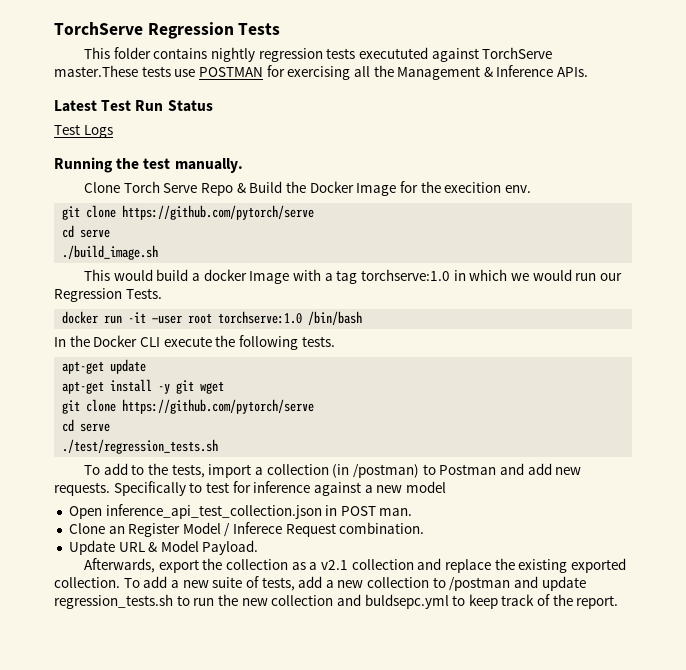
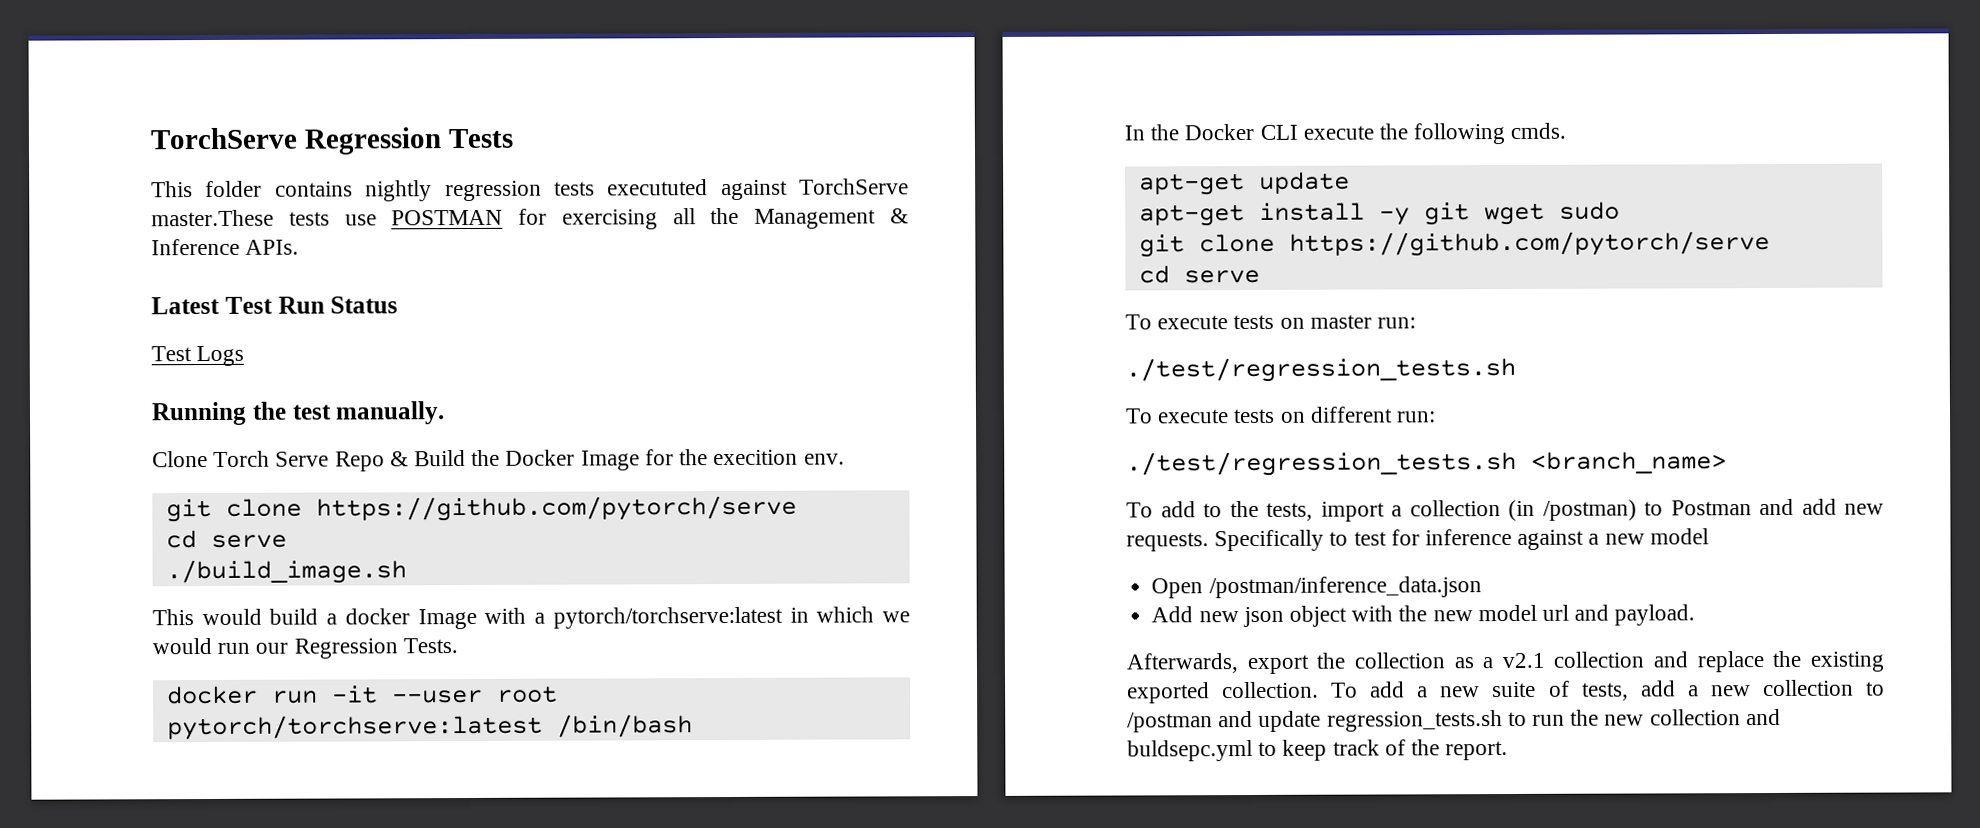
[336,269,450,284] tag torchserve:1.0 -> [552,606,783,629] pytorch/torchserve:latest
[152,311,303,324] —user root torchserve:1.0 -> [391,685,558,704] [166,714,543,741] --user root pytorch/torchserve:latest
[301,336,335,347] tests. -> [1510,122,1567,139] cmds.
[62,399,315,414] [62,419,111,432] [62,439,219,454] // git clone https://github.com/pytorch/serve // cd serve // ./test/regression_tests.sh -> [1558,201,1620,220] [1138,231,1770,258] [1138,265,1260,284] [1125,314,1417,330] [1125,356,1516,383] [1125,406,1437,424] [1126,450,1727,477] sudo // git clone https://github.com/pytorch/serve // cd serve // To execute tests on master run: // ./test/regression_tests.sh // To execute tests on different run: // ./test/regression_tests.sh <branch_name>
[105,504,413,519] [68,522,425,537] [68,540,259,555] inference_api_test_collection.json in POST man. // Clone an Register Model / Inferece Request combination. // Update URL & Model Payload. -> [1208,576,1482,599] [1151,604,1696,628] /postman/inference_data.json // Add new json object with the new model url and payload.

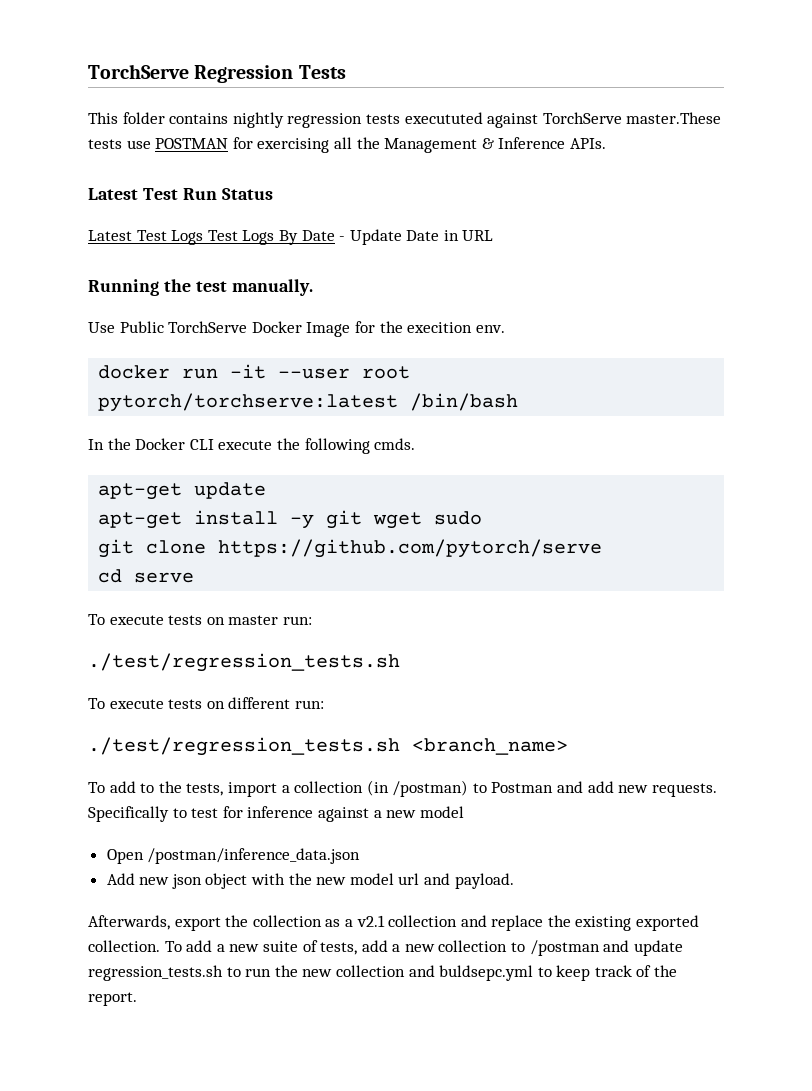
[151,345,245,367] [151,401,446,426] [152,449,501,472] Test Logs // Running the test manually. // Clone Torch Serve Repo & Build the -> [88,229,494,245] [88,279,313,296] [88,321,248,333] Latest Test Logs Test Logs By Date - Update Date in URL // Running the test manually. // Use Public TorchServe
[165,495,797,523] [165,530,287,549] [165,559,407,585] [152,606,911,630] [152,637,458,659] // git clone https://github.com/pytorch/serve // cd serve // ./build_image.sh // This would build a docker Image with a pytorch/torchserve:latest in which we would run our Regression Tests. -> (505, 329) none

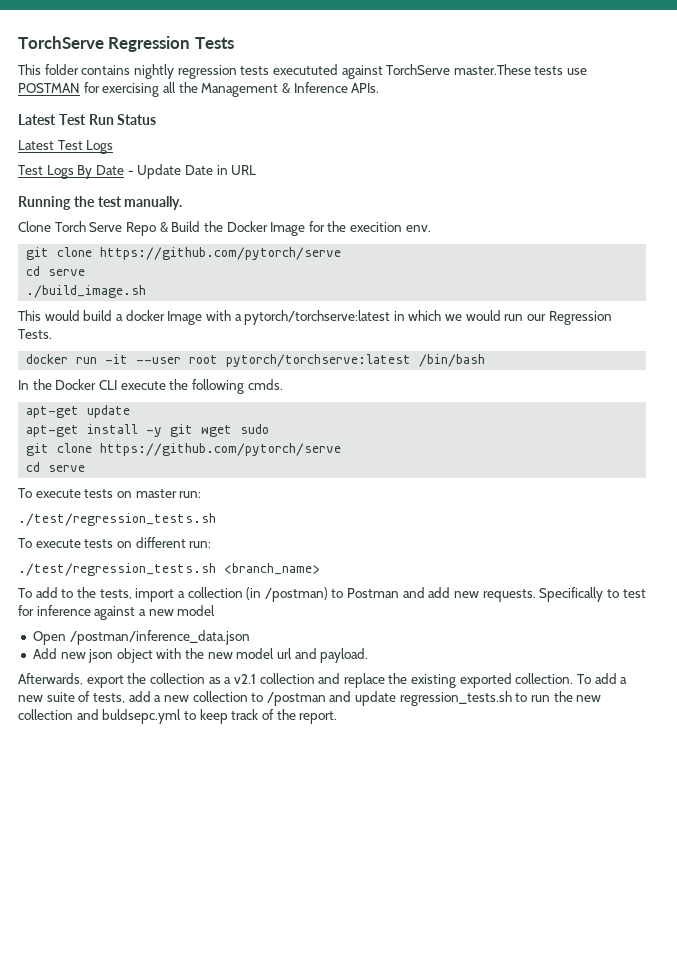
(204, 237) none -> (114, 147) //
[88,321,248,333] Use Public TorchServe -> [18,221,223,236] Clone Torch Serve Repo & Build the
(505, 329) none -> [26,247,342,260] [26,266,86,276] [26,285,147,298] [18,310,612,325] [18,329,52,339] // git clone https://github.com/pytorch/serve // cd serve // ./build_image.sh // This would build a docker Image with a pytorch/torchserve:latest in which we would run our Regression Tests.

